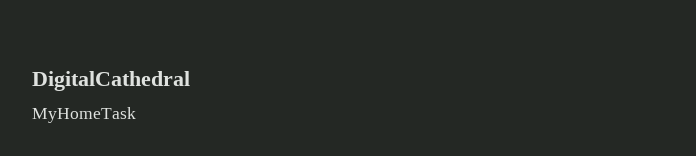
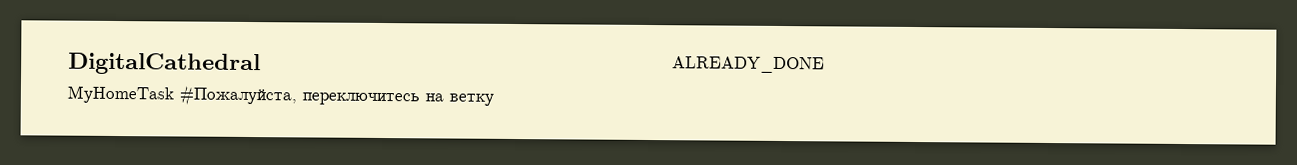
(136, 115) none -> [179,85,494,107] [672,56,825,74] #Пожалуйста, переключитесь на ветку ALREADY_DONE

